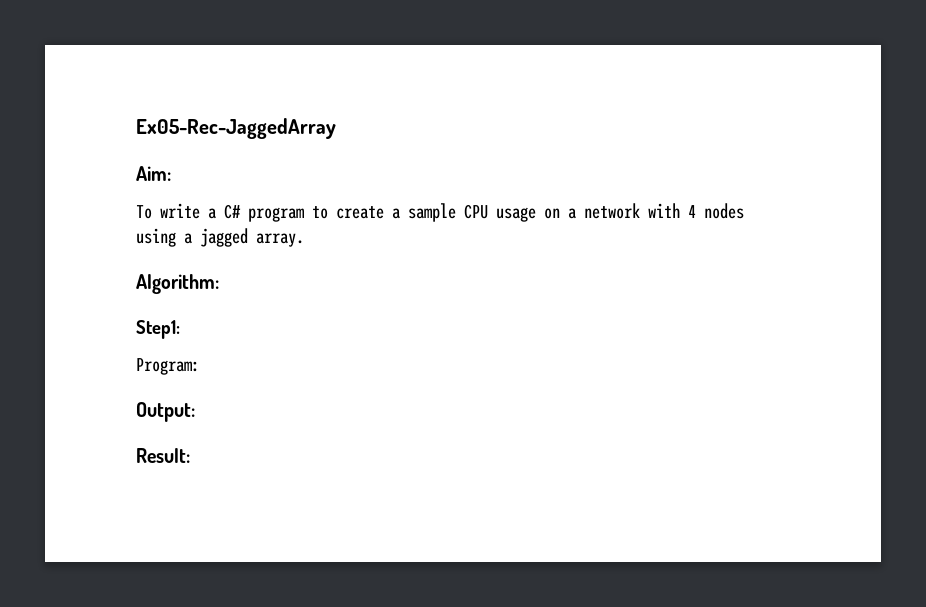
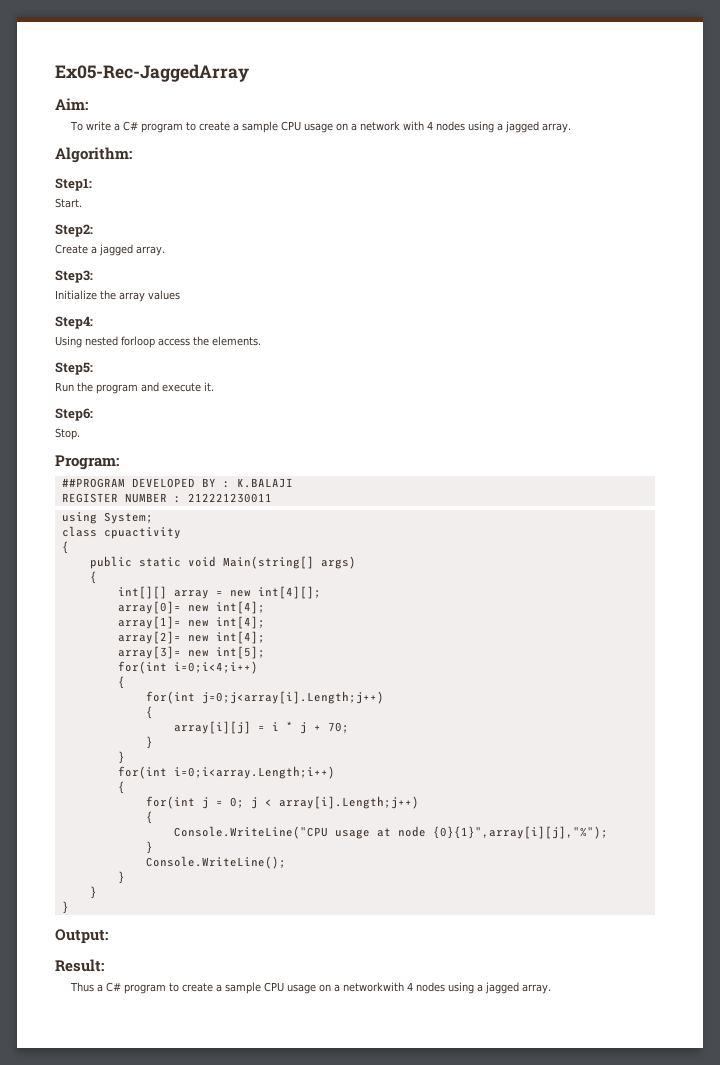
[136,358,200,375] [136,402,195,422] [136,448,190,463] Program: // Output: // Result: -> [55,198,82,208] [55,224,93,237] [55,244,165,256] [55,270,93,283] [55,290,180,302] [55,316,93,329] [55,336,261,348] [55,362,93,375] [55,382,214,394] [55,408,93,421] [55,428,80,440] [55,455,119,470] [61,478,293,488] [61,493,272,503] [61,512,153,524] [61,526,181,539] [61,541,69,554] [89,556,356,569] [89,571,97,584] [117,586,321,599] [117,601,265,614] [117,616,265,629] [117,631,265,644] [117,646,265,659] [117,661,258,674] [117,676,125,689] [145,691,384,704] [145,706,153,719] [173,721,349,734] [145,736,153,749] [117,751,125,764] [117,766,335,779] [117,781,125,794] [145,796,419,809] [145,811,153,824] [173,826,608,839] [145,841,153,854] [145,856,286,869] [117,871,125,884] [89,886,97,899] [61,901,69,914] [55,929,108,944] [55,959,104,972] [69,982,551,994] Start. // Step2: // Create a jagged array. // Step3: // Initialize the array values // Step4: // Using nested forloop access the elements. // Step5: // Run the program and execute it. // Step6: // Stop. // Program: // ##PROGRAM DEVELOPED BY : K.BALAJI // REGISTER NUMBER : 212221230011 // using System; // class cpuactivity // { // public static void Main(string[] args) // { // int[][] array = new int[4][]; // array[0]= new int[4]; // array[1]= new int[4]; // array[2]= new int[4]; // array[3]= new int[5]; // for(int i=0;i<4;i++) // { // for(int j=0;j<array[i].Length;j++) // { // array[i][j] = i * j + 70; // } // } // for(int i=0;i<array.Length;i++) // { // for(int j = 0; j < array[i].Length;j++) // { // Console.WriteLine("CPU usage at node {0}{1}",array[i][j],"%"); // } // Console.WriteLine(); // } // } // } // Output: // Result: // Thus a C# program to create a sample CPU usage on a networkwith 4 nodes using a jagged array.

